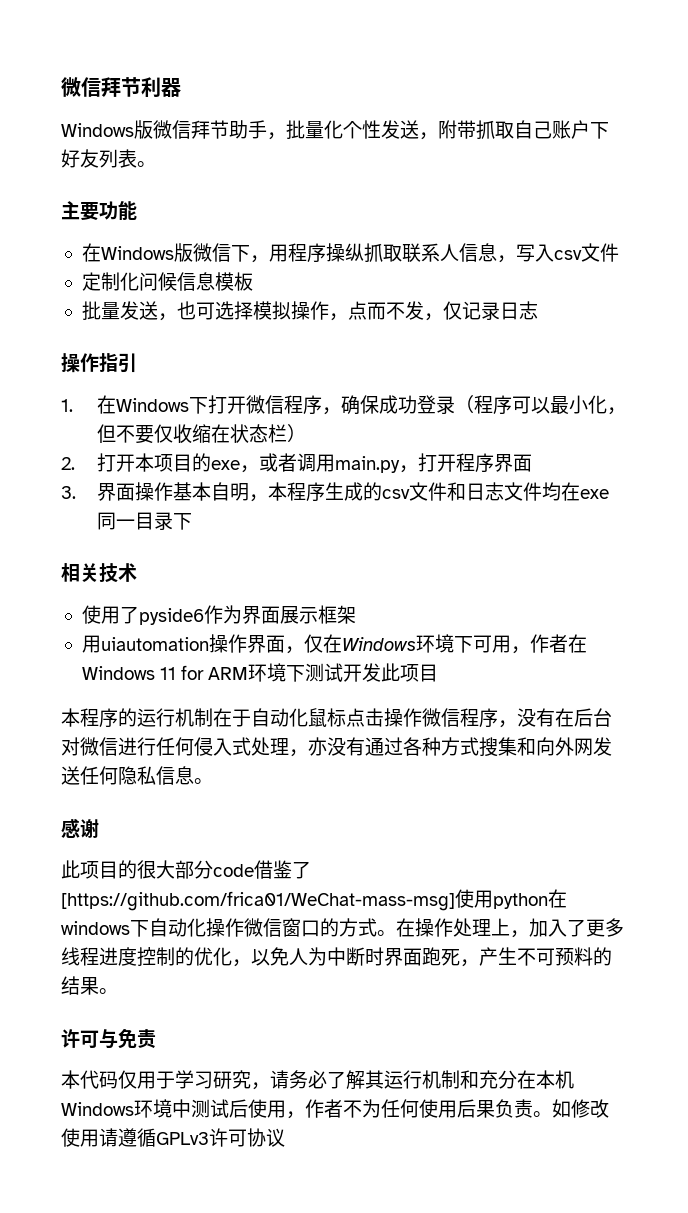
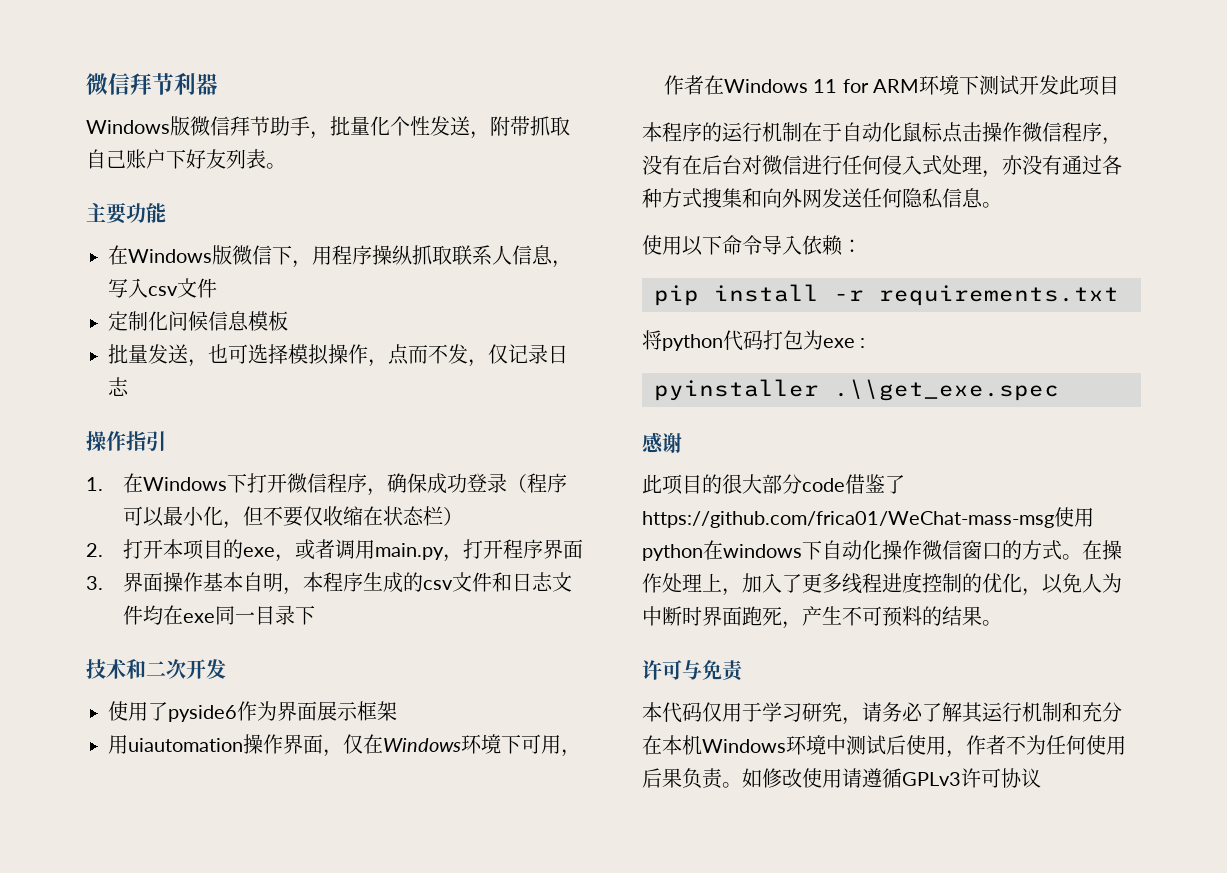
[61,563,99,582] 相关 -> (316, 615) none
(137, 572) none -> [126,659,226,679] 和二次开发
(213, 781) none -> [642,235,862,256] [654,284,1119,306] [642,330,866,351] [654,379,1059,401] // 使用以下命令导入依赖： // pip install -r requirements.txt // 将python代码打包为exe : // pyinstaller .\\get_exe.spec
[61,891,455,911] [https://github.com/frica01/WeChat-mass-msg] -> [642,511,1054,528] https://github.com/frica01/WeChat-mass-msg

